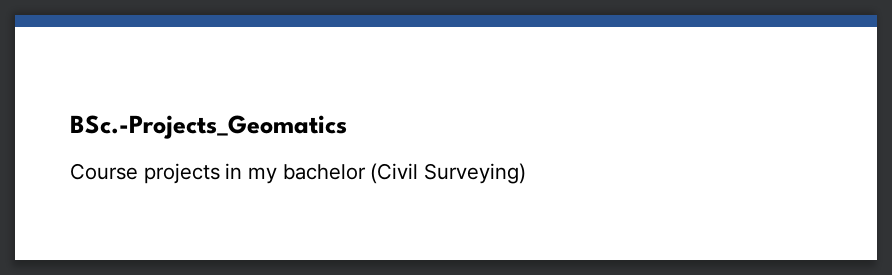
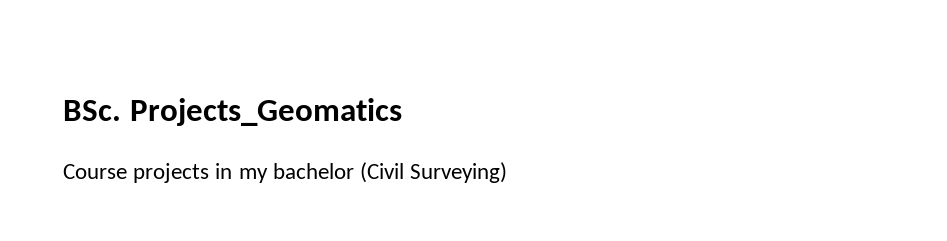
[70,115,347,139] BSc.-Projects_Geomatics -> [63,98,402,126] BSc. Projects_Geomatics

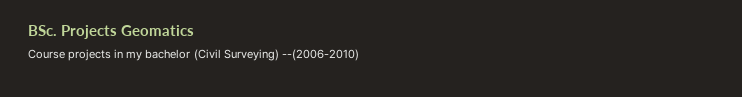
[129,98,402,126] Projects_Geomatics -> [61,25,194,39] Projects Geomatics
(508, 172) none -> [281,49,359,61] --(2006-2010)

